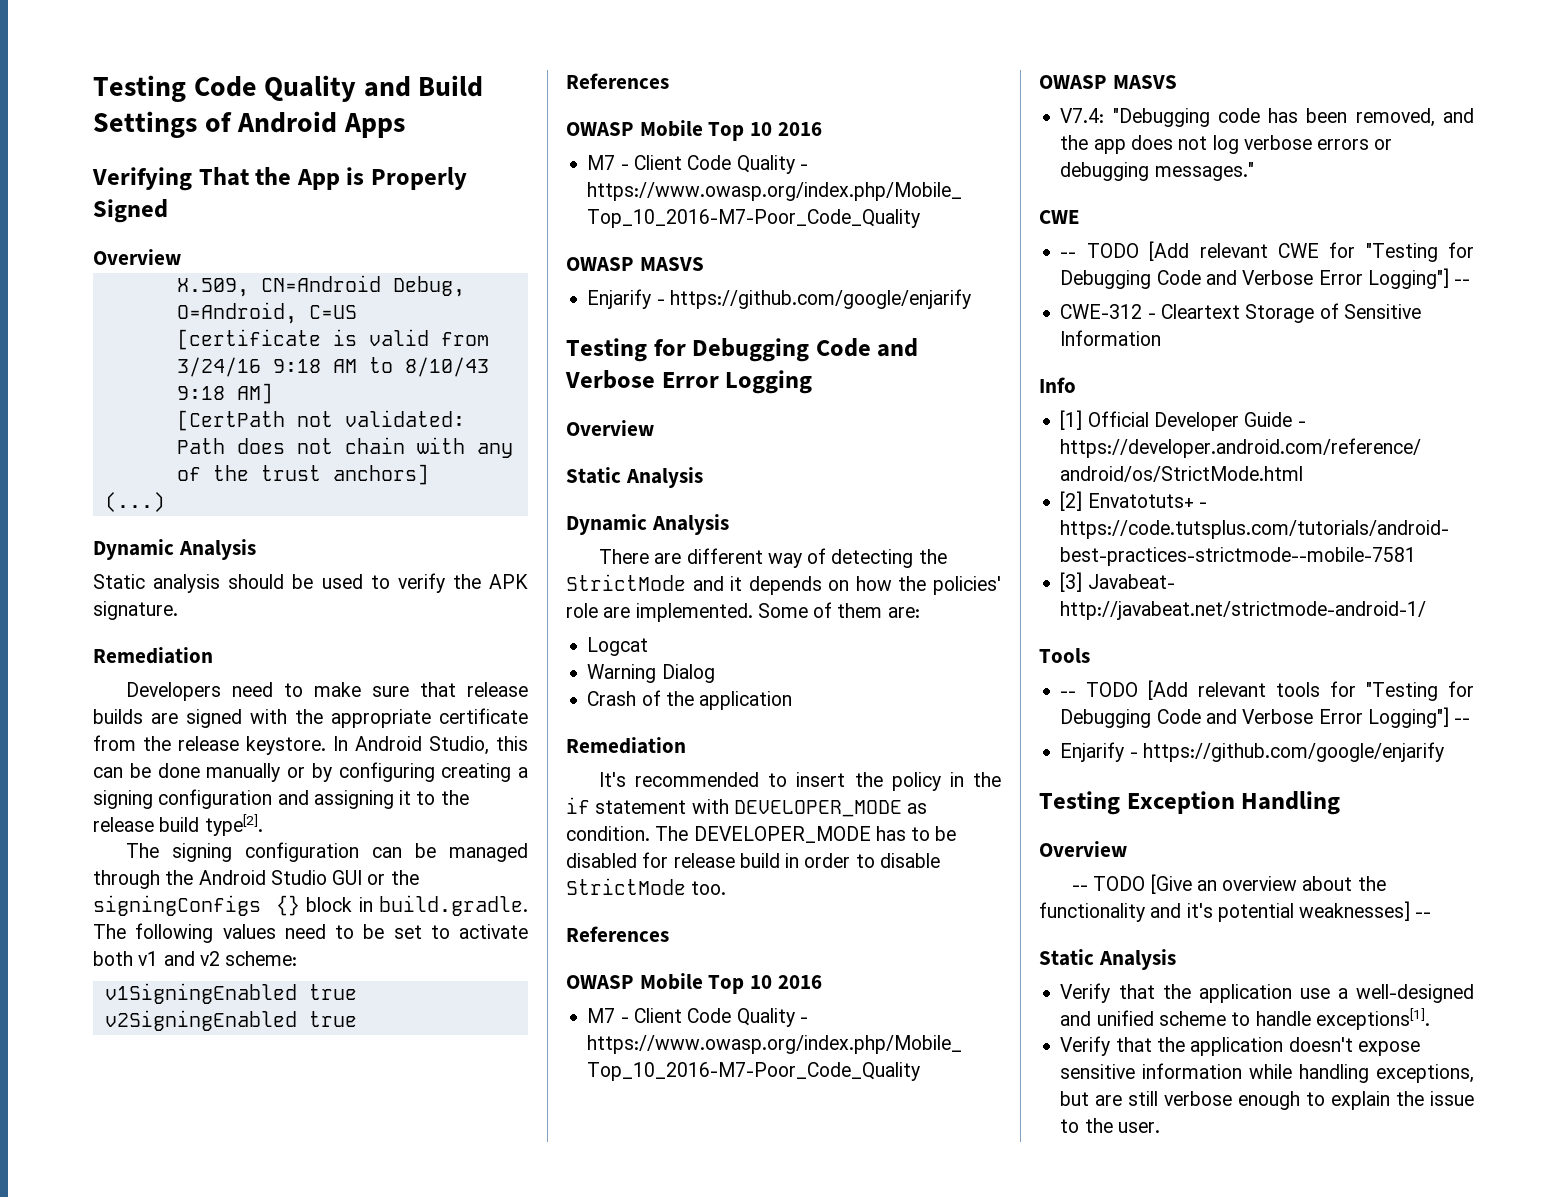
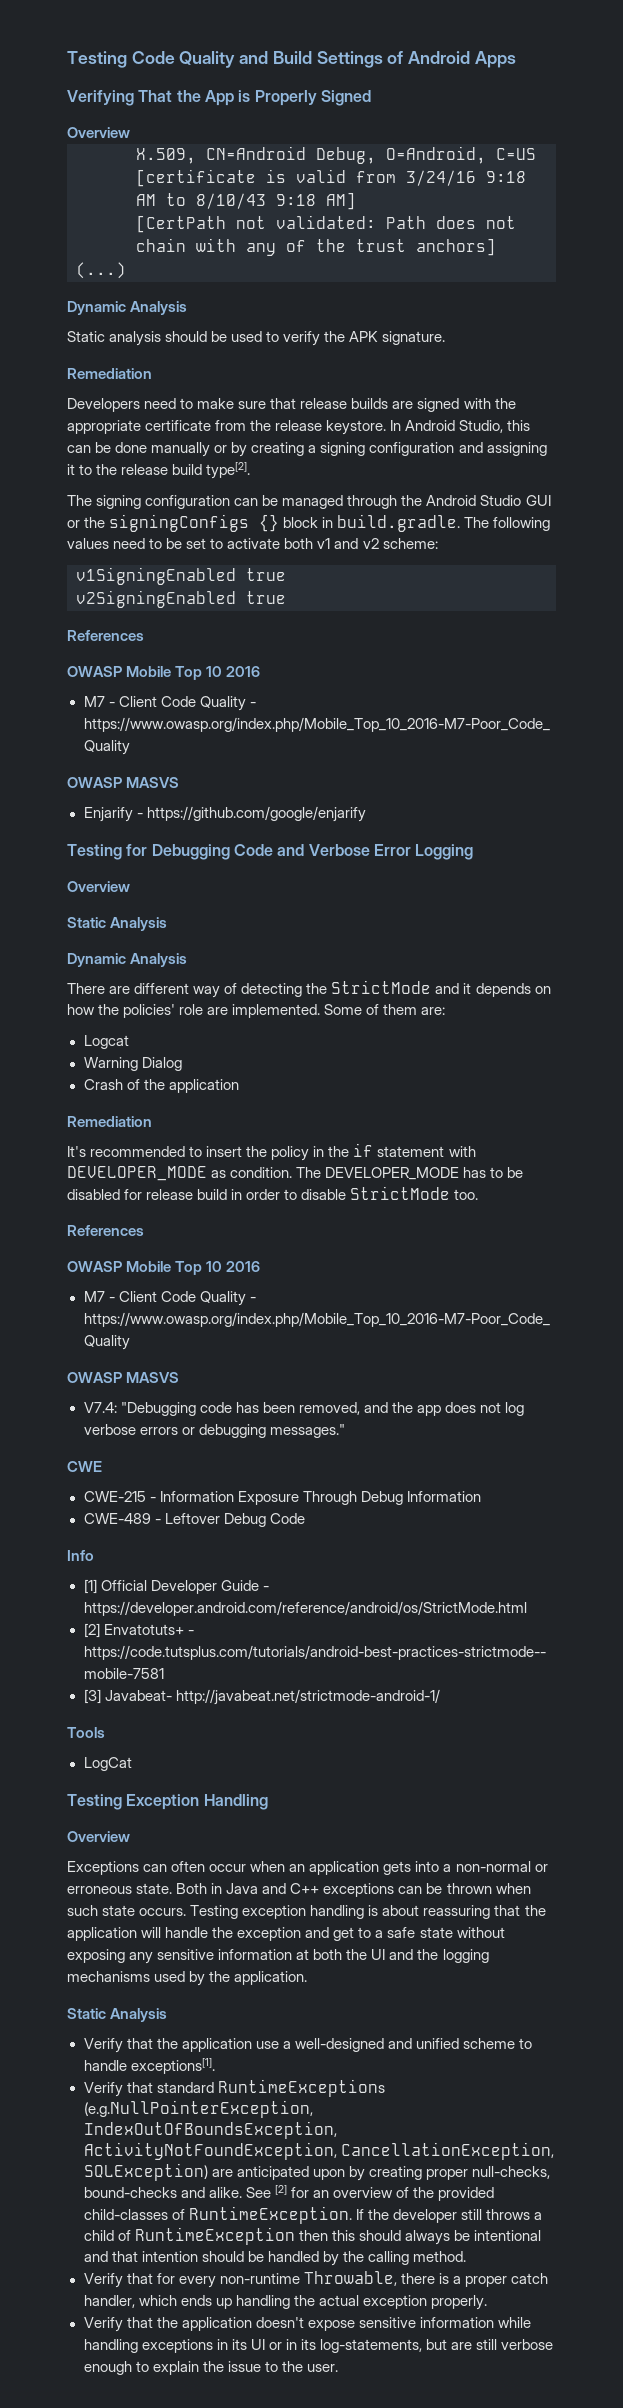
[338,762,435,782] configuring -> (248, 449) none
[1060,241,1474,262] [1060,268,1471,289] [1060,303,1421,323] [1060,330,1162,346] -- TODO [Add relevant CWE for "Testing for Debugging Code and Verbose Error Logging"] -- // CWE-312 - Cleartext Storage of Sensitive Information -> [83,1491,481,1505] [83,1513,305,1527] CWE-215 - Information Exposure Through Debug Information // CWE-489 - Leftover Debug Code
[1060,680,1474,701] [1060,707,1471,728] [1060,742,1444,762] [1039,791,1341,815] [1039,841,1127,857] [1072,874,1386,894] [1039,901,1432,922] -- TODO [Add relevant tools for "Testing for Debugging Code and Verbose Error Logging"] -- // Enjarify - https://github.com/google/enjarify // Testing Exception Handling // Overview // -- TODO [Give an overview about the functionality and it's potential weaknesses] -- -> [83,1757,132,1771] [67,1794,268,1810] [67,1831,130,1842] [67,1861,548,1875] [67,1883,531,1897] [67,1905,546,1919] [67,1927,505,1941] [67,1949,489,1964] [67,1971,308,1986] LogCat // Testing Exception Handling // Overview // Exceptions can often occur when an application gets into a non-normal or erroneous state. Both in Java and C++ exceptions can be thrown when such state occurs. Testing exception handling is about reassuring that the application will handle the exception and get to a safe state without exposing any sensitive information at both the UI and the logging mechanisms used by the application.
(1430, 1019) none -> [83,2079,385,2097] [83,2100,313,2118] [83,2121,337,2139] [83,2142,554,2160] [83,2163,550,2181] [83,2185,495,2201] [83,2206,542,2224] [83,2227,541,2245] [83,2251,466,2266] [83,2271,548,2288] [83,2295,487,2310] // Verify that standard RuntimeExceptions (e.g.NullPointerException, IndexOutOfBoundsException, ActivityNotFoundException, CancellationException, SQLException) are anticipated upon by creating proper null-checks, bound-checks and alike. See [2] for an overview of the provided child-classes of RuntimeException. If the developer still throws a child of RuntimeException then this should always be intentional and that intention should be handled by the calling method. // Verify that for every non-runtime Throwable, there is a proper catch handler, which ends up handling the actual exception properly.
[1376,1064,1474,1083] exceptions, -> [141,2339,422,2353] exceptions in its UI or in its log-statements,

